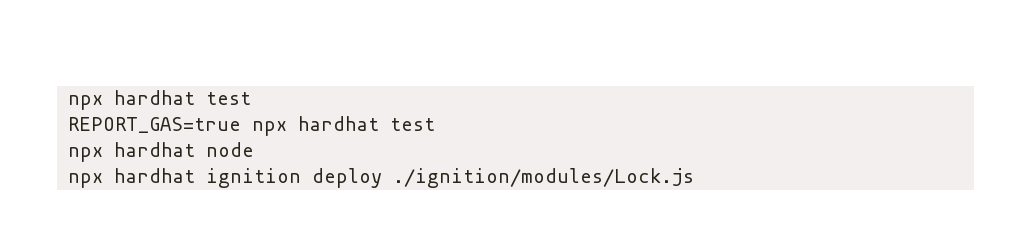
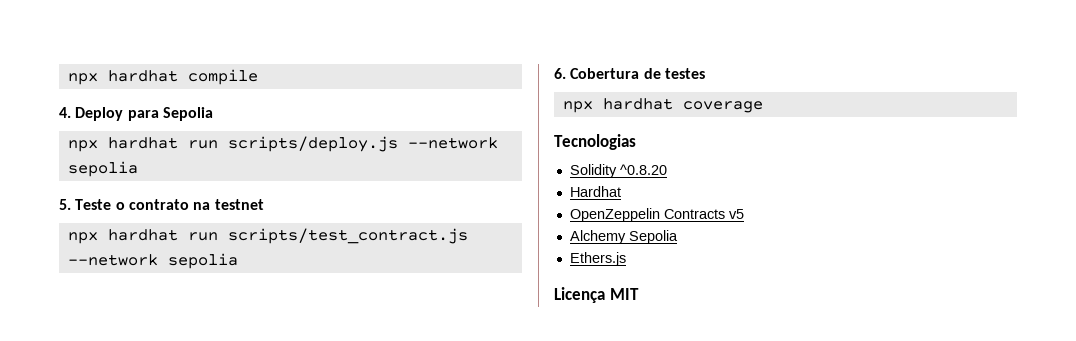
[68,90,252,110] [68,116,436,136] [68,142,255,162] [68,168,695,188] npx hardhat test // REPORT_GAS=true npx hardhat test // npx hardhat node // npx hardhat ignition deploy ./ignition/modules/Lock.js -> [67,69,258,85] [59,107,213,121] [67,136,498,152] [67,161,138,177] [59,199,264,210] [67,228,468,244] [67,253,238,269] [554,68,705,79] [562,98,763,113] [554,134,636,150] [569,164,667,178] [569,186,621,197] [569,208,744,222] [569,230,678,244] [569,252,626,266] [554,287,639,303] npx hardhat compile // 4. Deploy para Sepolia // npx hardhat run scripts/deploy.js --network sepolia // 5. Teste o contrato na testnet // npx hardhat run scripts/test_contract.js --network sepolia // 6. Cobertura de testes // npx hardhat coverage // Tecnologias // Solidity ^0.8.20 // Hardhat // OpenZeppelin Contracts v5 // Alchemy Sepolia // Ethers.js // Licença MIT

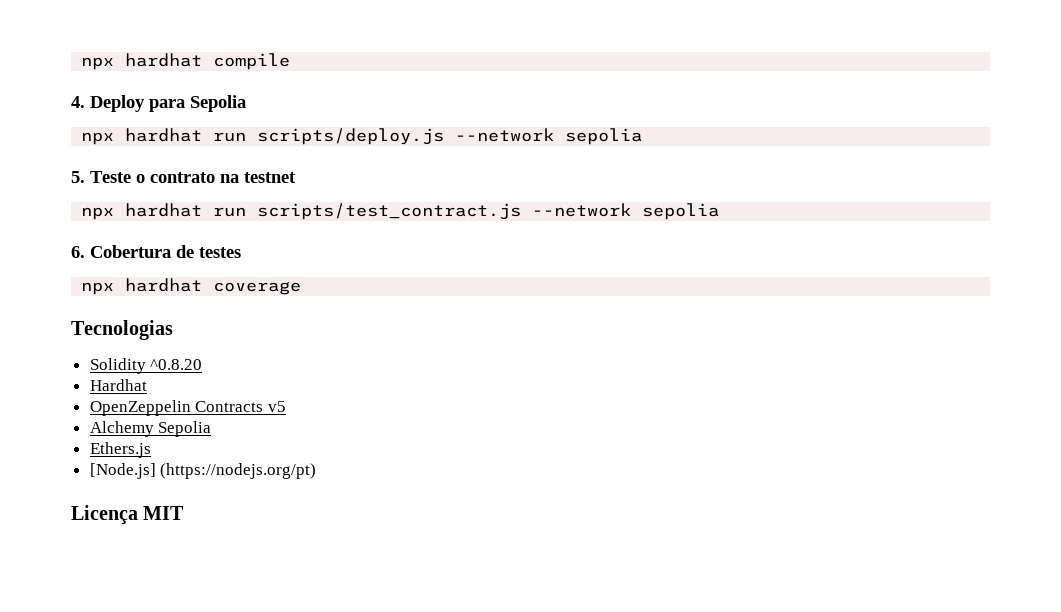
(626, 259) none -> [89,463,317,479] // [Node.js] (https://nodejs.org/pt)

